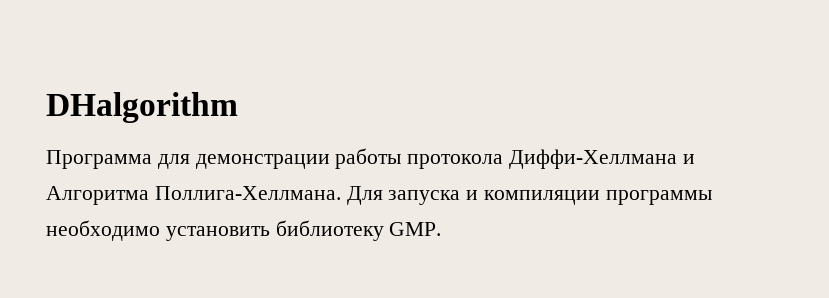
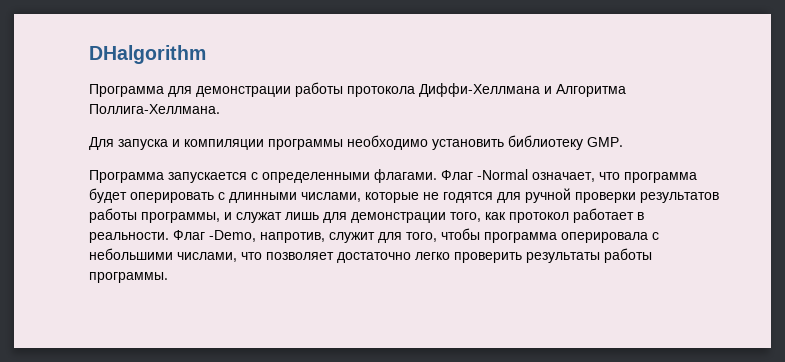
(341, 193) none -> (220, 109) //
(442, 229) none -> [89,169,697,183] [89,188,719,203] [89,208,644,223] [89,228,659,243] [89,248,652,263] [89,272,168,283] // Программа запускается с определенными флагами. Флаг -Normal означает, что программа будет оперировать с длинными числами, которые не годятся для ручной проверки результатов работы программы, и служат лишь для демонстрации того, как протокол работает в реальности. Флаг -Demo, напротив, служит для того, чтобы программа оперировала с небольшими числами, что позволяет достаточно легко проверить результаты работы программы.

